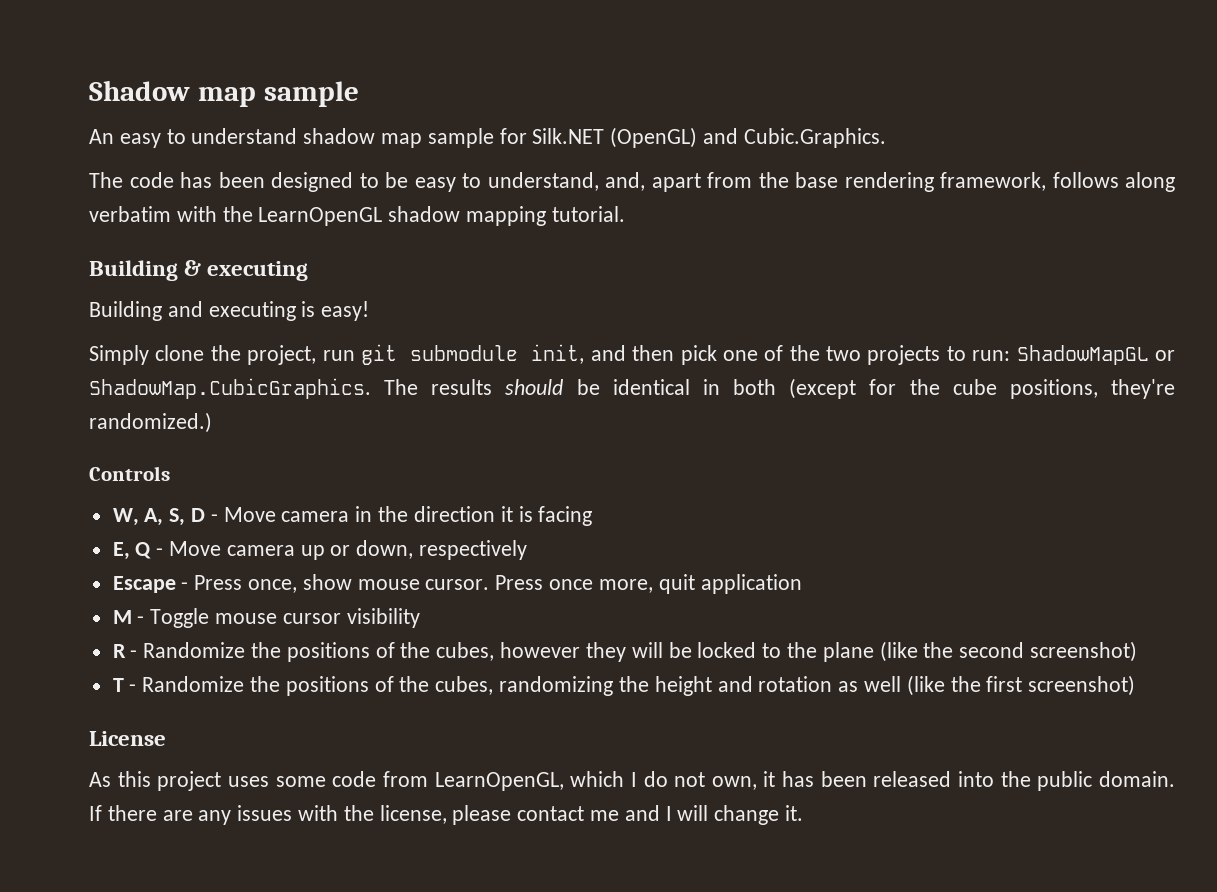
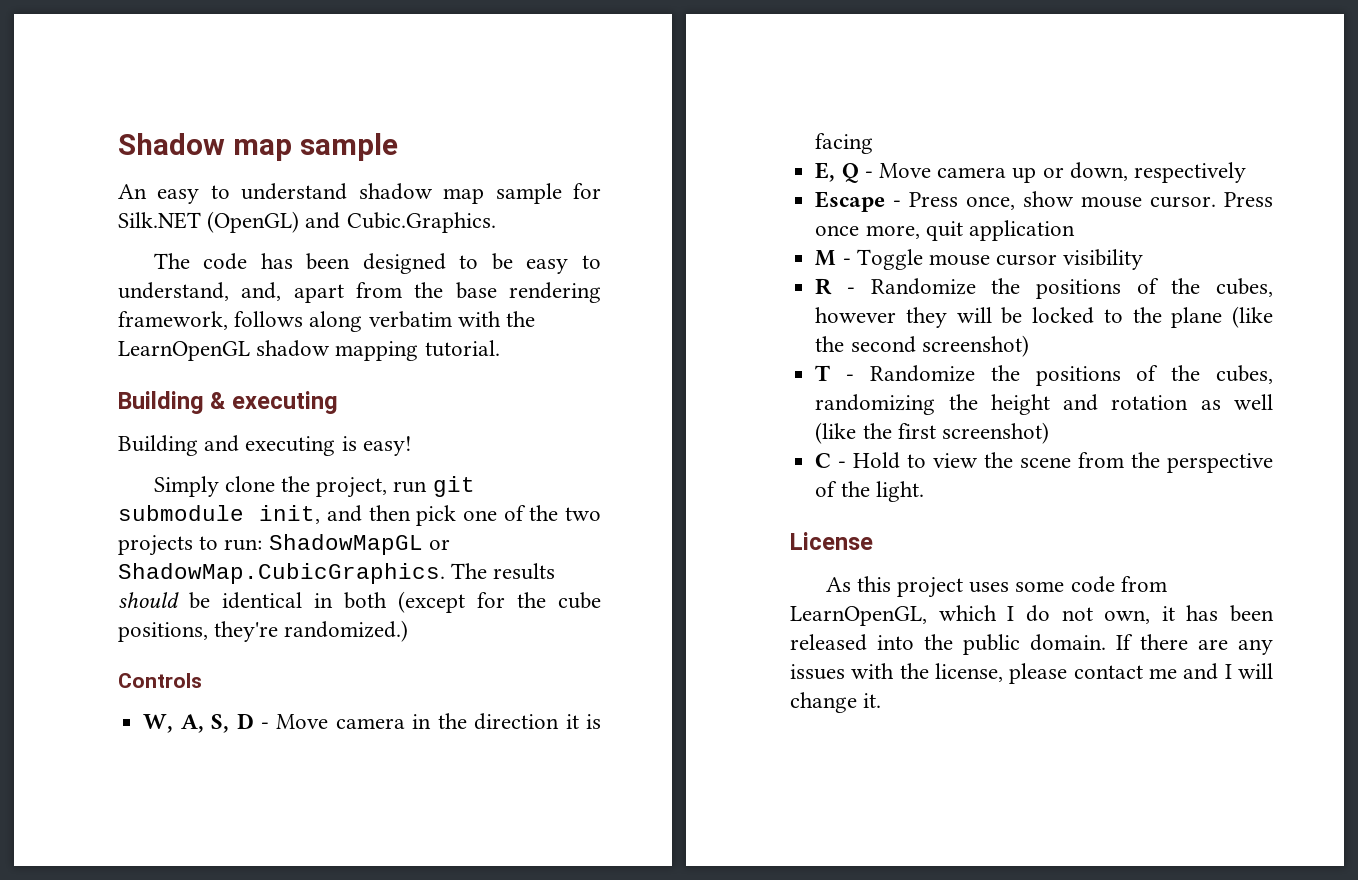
(1136, 685) none -> [815,452,1273,473] [815,481,924,502] // C - Hold to view the scene from the perspective of the light.

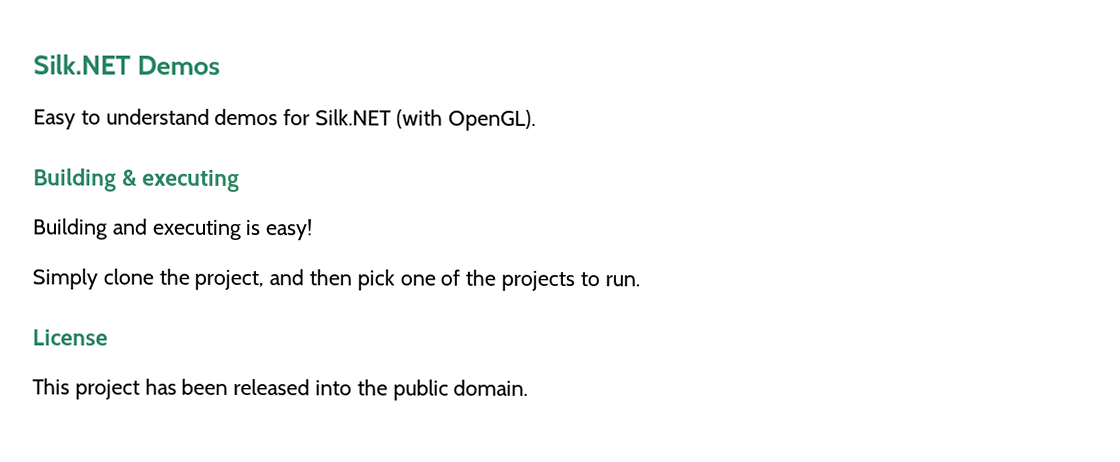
[118,133,398,161] [118,183,601,204] [118,211,496,233] [153,253,601,274] [118,282,601,303] [118,311,536,332] [118,340,500,361] Shadow map sample // An easy to understand shadow map sample for Silk.NET (OpenGL) and Cubic.Graphics. // The code has been designed to be easy to understand, and, apart from the base rendering framework, follows along verbatim with the LearnOpenGL shadow mapping tutorial. -> [33,54,221,75] [33,108,536,131] Silk.NET Demos // Easy to understand demos for Silk.NET (with OpenGL).
[393,476,475,497] [118,505,321,524] run git submodule init, -> (265, 280) none
[564,507,601,521] two -> (497, 277) none
[224,534,450,555] [118,563,556,584] [118,591,601,613] [118,620,409,642] [118,673,202,688] [143,713,601,733] [815,133,874,154] [815,162,1246,183] [815,191,1273,212] [815,220,1075,241] [815,249,1144,270] [815,278,1273,299] [815,306,1273,328] [815,335,1029,357] [815,365,1273,386] [815,394,1273,415] [815,422,1049,444] [815,452,1273,473] [815,481,924,502] [790,532,873,550] [825,576,1167,598] [790,605,1175,626] run: ShadowMapGL or ShadowMap.CubicGraphics. The results should be identical in both (except for the cube positions, they're randomized.) // Controls // W, A, S, D - Move camera in the direction it is facing // E, Q - Move camera up or down, respectively // Escape - Press once, show mouse cursor. Press once more, quit application // M - Toggle mouse cursor visibility // R - Randomize the positions of the cubes, however they will be locked to the plane (like the second screenshot) // T - Randomize the positions of the cubes, randomizing the height and rotation as well (like the first screenshot) // C - Hold to view the scene from the perspective of the light. // License // As this project uses some code from LearnOpenGL, which I do not own, it -> [604,275,640,287] [32,329,108,346] [32,378,140,400] run. // License // This project
[1116,634,1273,655] [790,663,1273,684] [790,692,882,713] If there are any issues with the license, please contact me and I will change it. -> (529, 387) none

